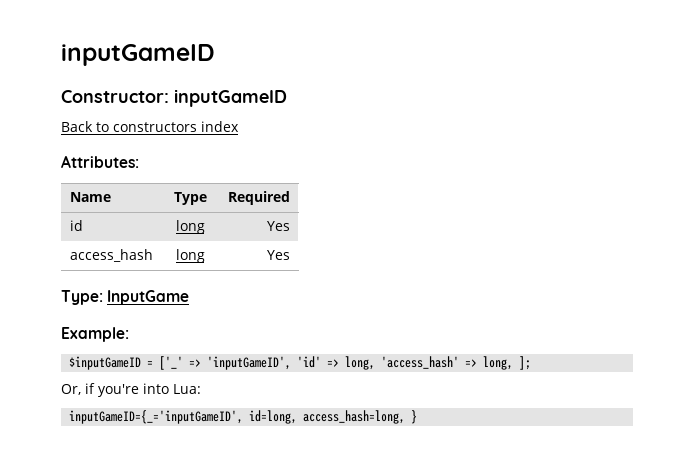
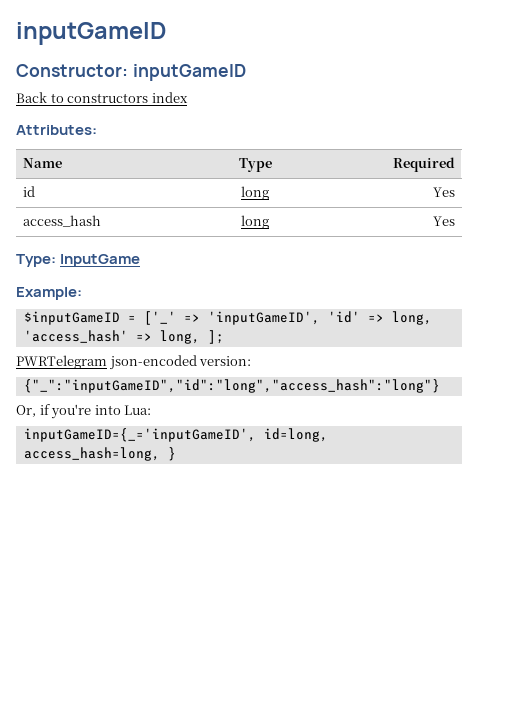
(532, 363) none -> [16,355,252,370] [23,379,440,393] // PWRTelegram json-encoded version: // {"_":"inputGameID","id":"long","access_hash":"long"}

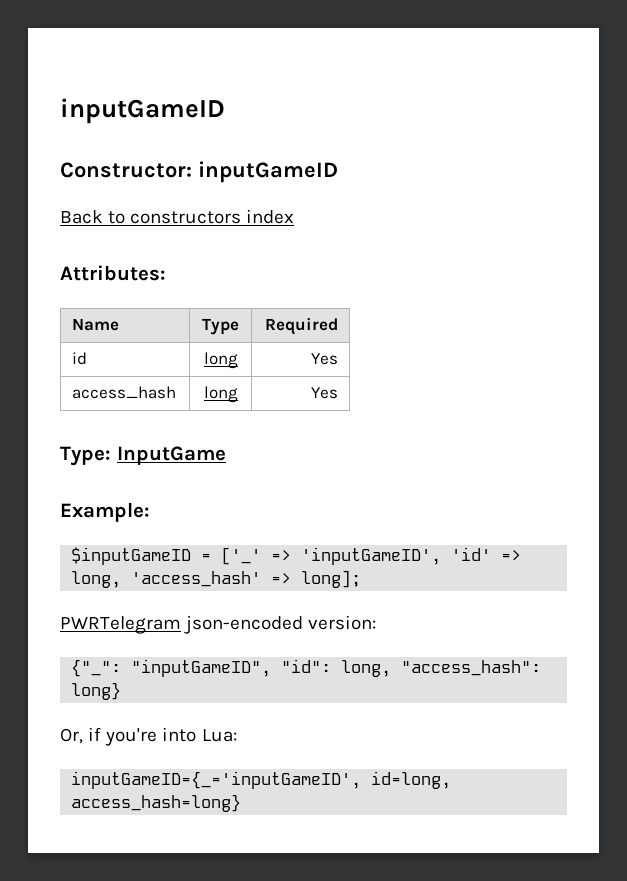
[159,330,224,344] long, ]; -> [301,570,362,588] long];
[23,379,440,393] {"_":"inputGameID","id":"long","access_hash":"long"} -> [71,659,542,677] [71,682,122,700] {"_": "inputGameID", "id": long, "access_hash": long}
[23,447,176,461] access_hash=long, } -> [71,794,242,812] access_hash=long}

